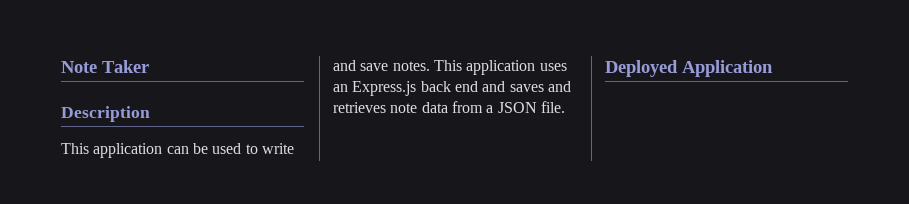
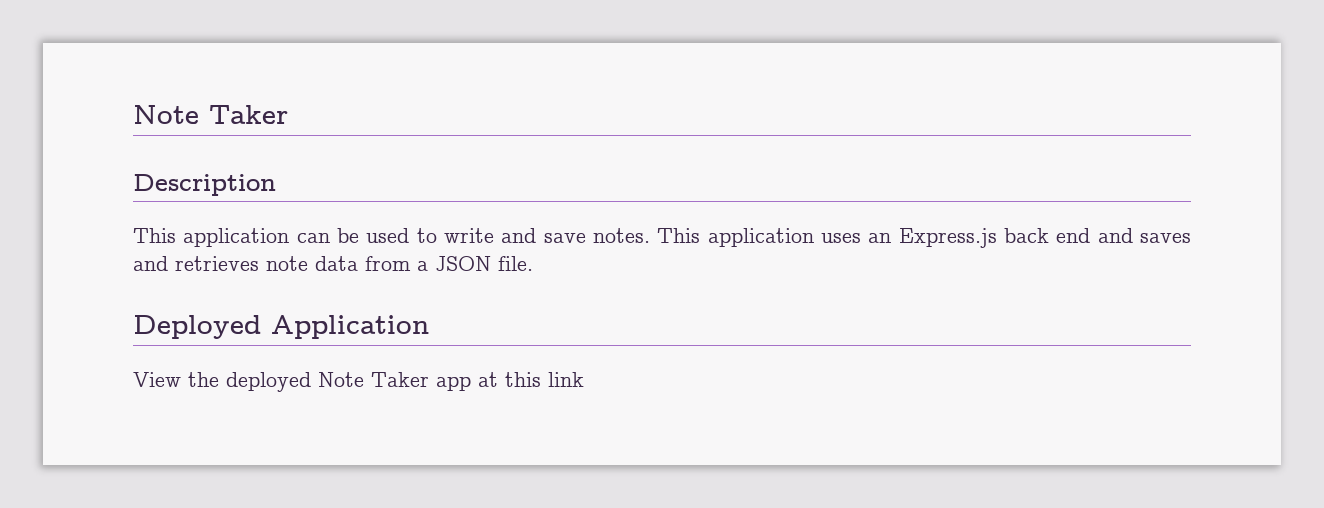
(773, 68) none -> [133,372,584,392] // View the deployed Note Taker app at this link

